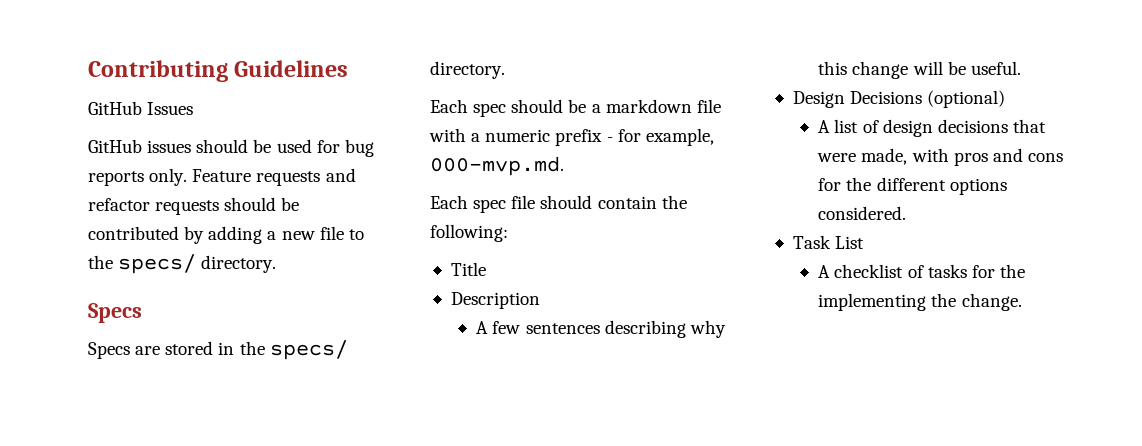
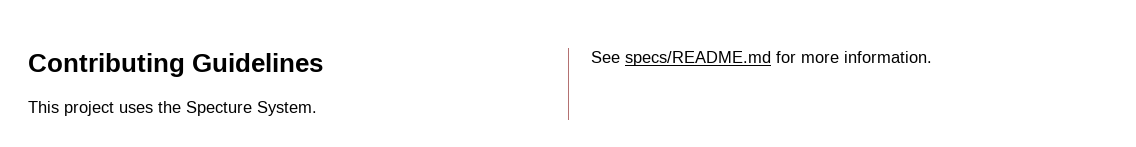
[88,101,194,115] [88,139,374,157] [88,168,356,186] [88,197,300,215] [88,226,364,244] [88,254,277,274] [88,303,142,323] [88,340,348,360] [430,61,505,79] [430,99,721,117] [429,128,714,146] [430,156,564,176] [430,195,687,213] [430,224,508,242] [450,262,486,276] [450,292,540,309] [476,320,726,338] [818,61,1021,79] [792,90,1006,108] [818,119,1046,137] [817,148,1063,166] [818,177,1007,195] [818,206,907,220] [792,235,865,249] [818,264,1025,278] [818,293,1022,311] GitHub Issues // GitHub issues should be used for bug reports only. Feature requests and refactor requests should be contributed by adding a new file to the specs/ directory. // Specs // Specs are stored in the specs/ directory. // Each spec should be a markdown file with a numeric prefix - for example, 000-mvp.md. // Each spec file should contain the following: // Title // Description // A few sentences describing why this change will be useful. // Design Decisions (optional) // A list of design decisions that were made, with pros and cons for the different options considered. // Task List // A checklist of tasks for the implementing the change. -> [28,101,317,116] [591,51,932,66] This project uses the Specture System. // See specs/README.md for more information.

